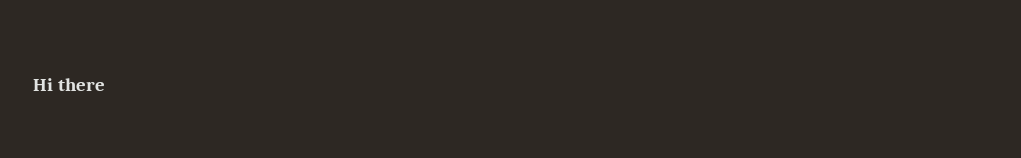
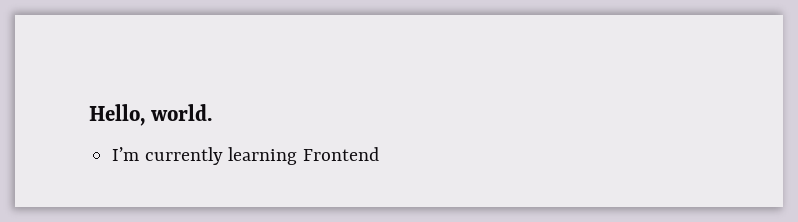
[33,78,105,91] Hi there -> [89,104,213,126] [112,147,380,165] Hello, world. // I’m currently learning Frontend

